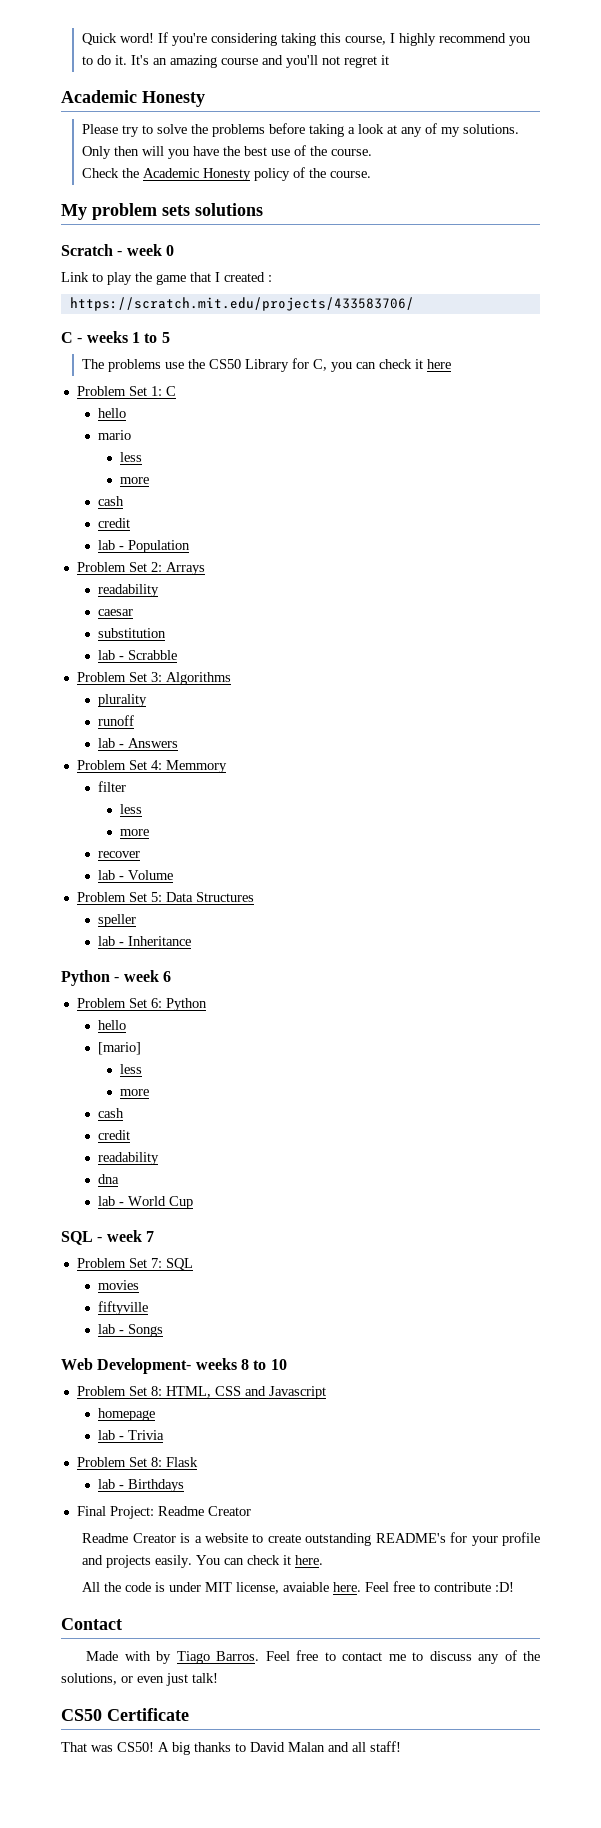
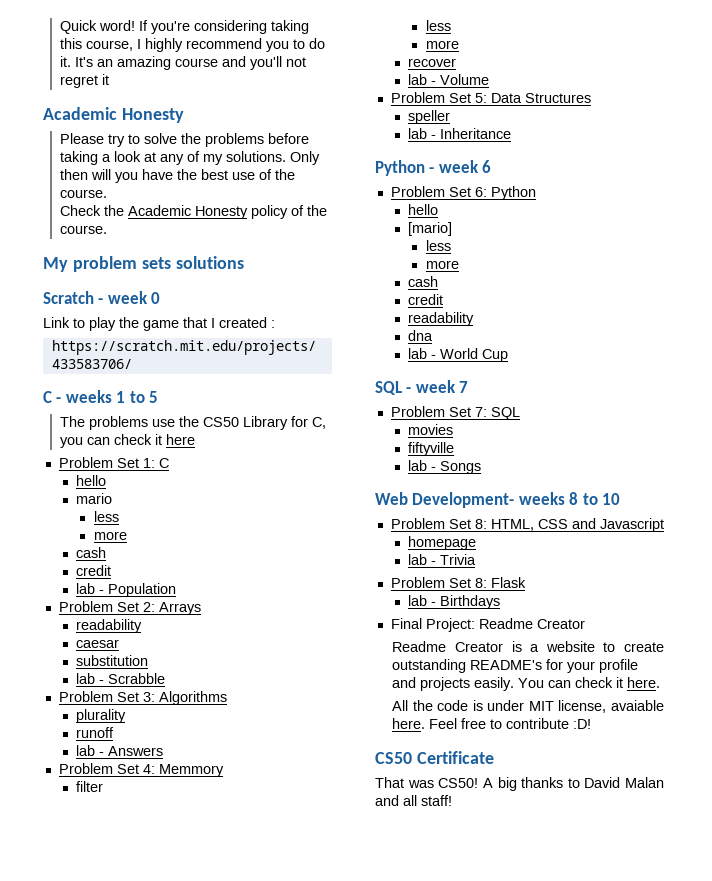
[61,1618,122,1630] [86,1650,541,1664] [61,1673,218,1686] // Contact // Made with by Tiago Barros. Feel free to contact me to discuss any of the solutions, or even just talk! -> (592, 724) none

